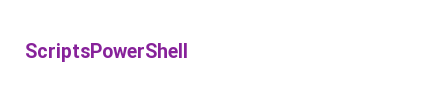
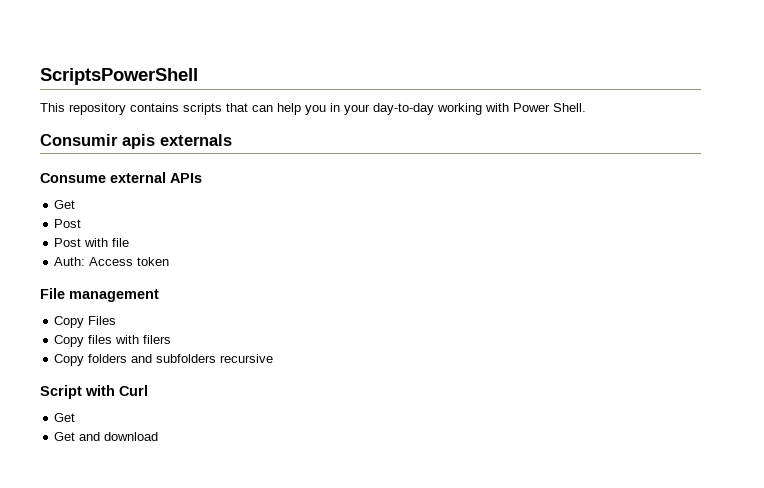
(188, 52) none -> [40,103,586,115] [40,134,232,149] [40,172,202,183] [54,200,76,209] [54,219,82,228] [54,238,130,247] [54,257,170,266] [40,288,159,302] [54,316,117,328] [54,335,172,347] [54,354,274,366] [40,385,148,399] [54,413,76,422] [54,432,159,441] // This repository contains scripts that can help you in your day-to-day working with Power Shell. // Consumir apis externals // Consume external APIs // Get // Post // Post with file // Auth: Access token // File management // Copy Files // Copy files with filers // Copy folders and subfolders recursive // Script with Curl // Get // Get and download

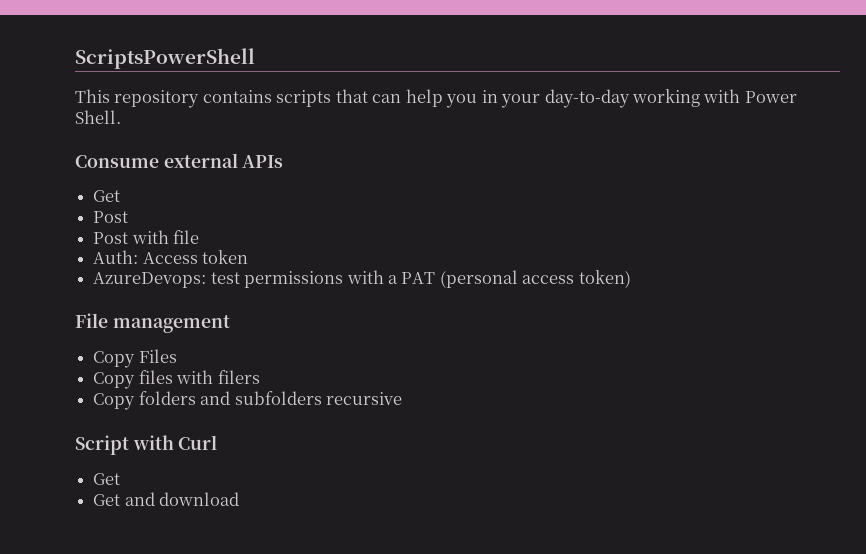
[40,134,232,149] // Consumir apis externals -> (121, 117) none
(170, 261) none -> [93,270,631,288] // AzureDevops: test permissions with a PAT (personal access token)

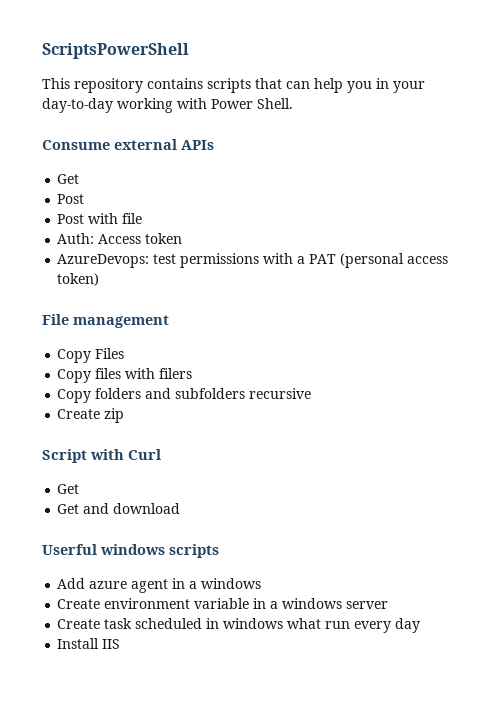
(402, 398) none -> [57,408,125,423] // Create zip
(240, 499) none -> [42,544,219,558] [57,578,262,593] [57,598,389,609] [57,618,421,633] [57,638,121,649] // Userful windows scripts // Add azure agent in a windows // Create environment variable in a windows server // Create task scheduled in windows what run every day // Install IIS

